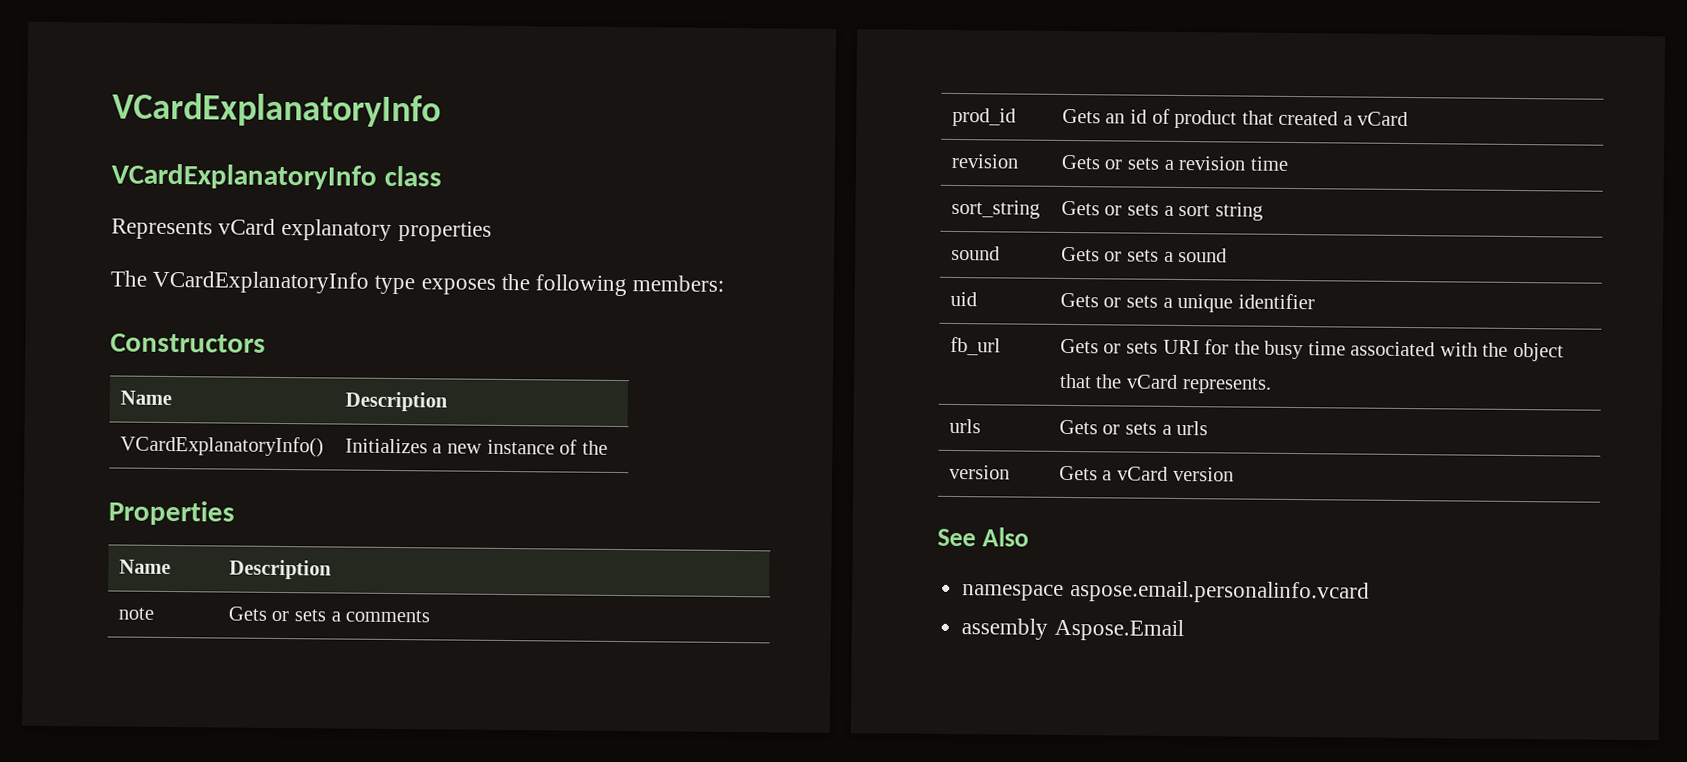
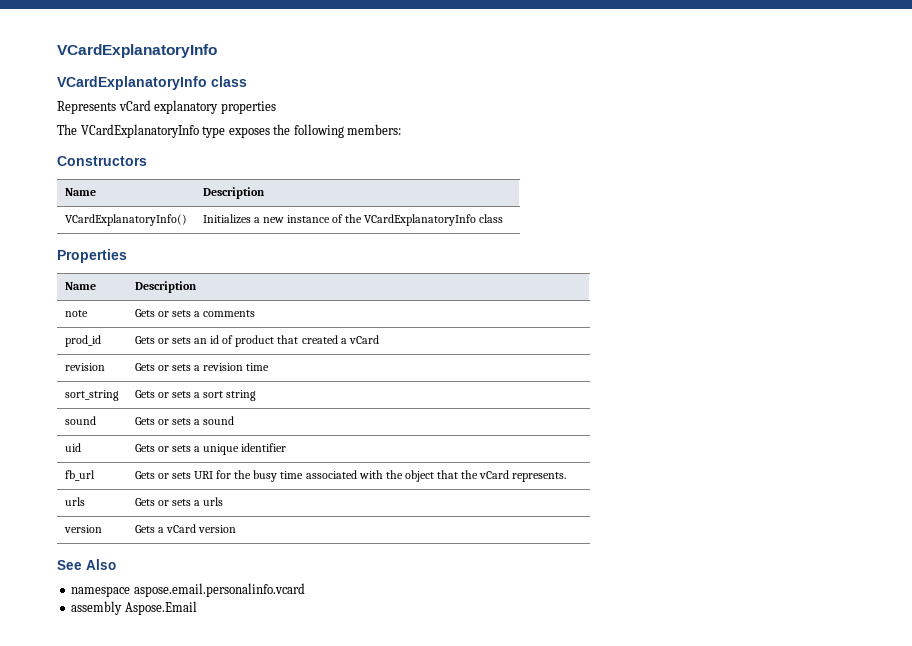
(608, 447) none -> [364,214,504,226] VCardExplanatoryInfo class
(1101, 116) none -> [157,337,191,344] or sets

